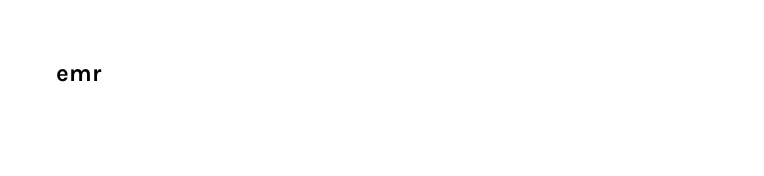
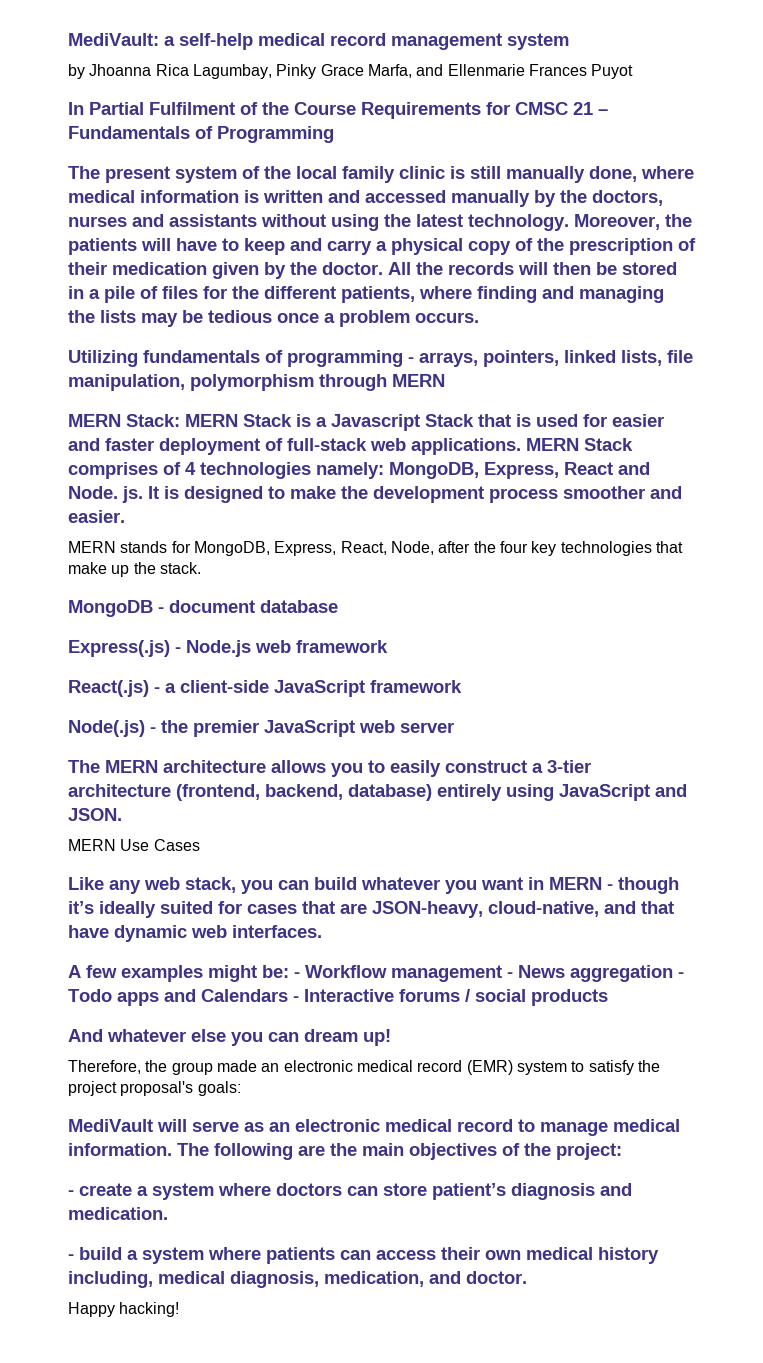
[56,69,102,82] emr -> [68,33,569,50] [68,64,634,79] [68,102,608,119] [68,126,334,143] [68,166,694,183] [68,190,663,207] [68,214,692,231] [68,238,696,255] [68,262,677,279] [68,286,664,303] [68,310,479,327] [68,350,693,367] [68,374,445,391] [68,414,664,431] [68,438,633,455] [68,462,650,479] [68,486,682,503] [68,510,125,523] [68,541,683,556] [68,562,201,577] [68,600,338,617] [68,640,388,657] [68,680,462,697] [68,720,454,737] [68,760,591,777] [68,784,687,801] [68,808,122,821] [68,839,200,851] [68,877,679,894] [68,901,674,918] [68,925,322,942] [68,965,684,982] [68,989,608,1006] [68,1029,391,1046] [68,1060,660,1075] [68,1081,241,1096] [68,1119,680,1136] [68,1143,622,1160] [68,1183,632,1200] [68,1207,168,1220] [68,1247,659,1264] [68,1271,527,1288] [68,1302,180,1317] MediVault: a self-help medical record management system // by Jhoanna Rica Lagumbay, Pinky Grace Marfa, and Ellenmarie Frances Puyot // In Partial Fulfilment of the Course Requirements for CMSC 21 – Fundamentals of Programming // The present system of the local family clinic is still manually done, where medical information is written and accessed manually by the doctors, nurses and assistants without using the latest technology. Moreover, the patients will have to keep and carry a physical copy of the prescription of their medication given by the doctor. All the records will then be stored in a pile of files for the different patients, where finding and managing the lists may be tedious once a problem occurs. // Utilizing fundamentals of programming - arrays, pointers, linked lists, file manipulation, polymorphism through MERN // MERN Stack: MERN Stack is a Javascript Stack that is used for easier and faster deployment of full-stack web applications. MERN Stack comprises of 4 technologies namely: MongoDB, Express, React and Node. js. It is designed to make the development process smoother and easier. // MERN stands for MongoDB, Express, React, Node, after the four key technologies that make up the stack. // MongoDB - document database // Express(.js) - Node.js web framework // React(.js) - a client-side JavaScript framework // Node(.js) - the premier JavaScript web server // The MERN architecture allows you to easily construct a 3-tier architecture (frontend, backend, database) entirely using JavaScript and JSON. // MERN Use Cases // Like any web stack, you can build whatever you want in MERN - though it’s ideally suited for cases that are JSON-heavy, cloud-native, and that have dynamic web interfaces. // A few examples might be: - Workflow management - News aggregation - Todo apps and Calendars - Interactive forums / social products // And whatever else you can dream up! // Therefore, the group made an electronic medical record (EMR) system to satisfy the project proposal's goals: // MediVault will serve as an electronic medical record to manage medical information. The following are the main objectives of the project: // - create a system where doctors can store patient’s diagnosis and medication. // - build a system where patients can access their own medical history including, medical diagnosis, medication, and doctor. // Happy hacking!

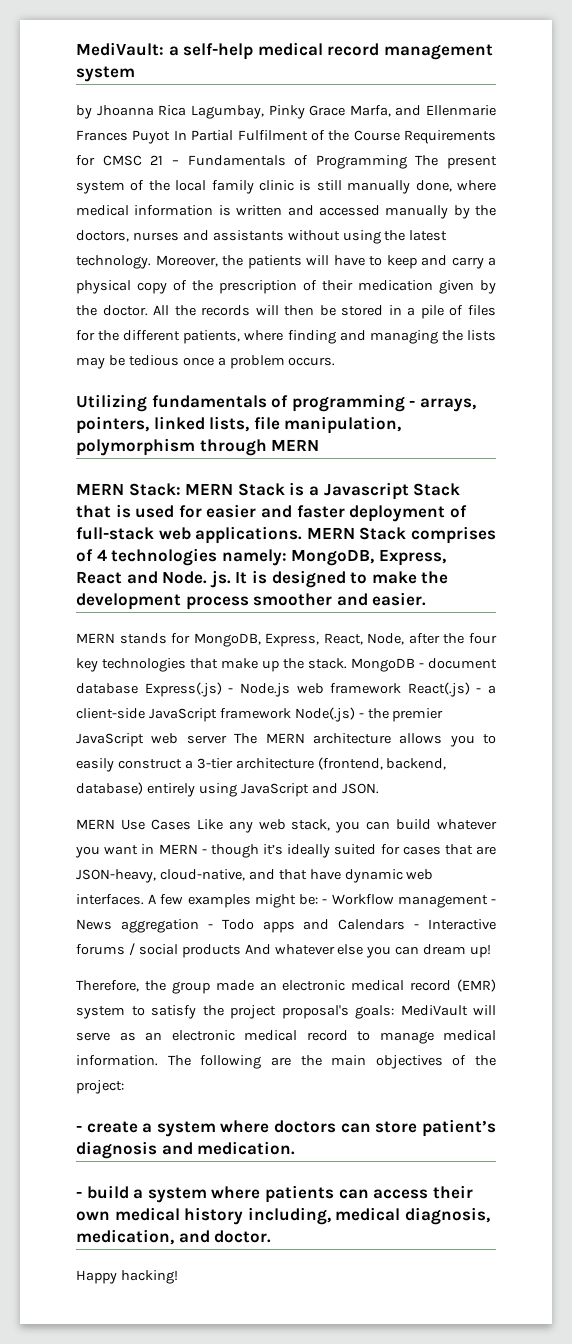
(634, 71) // -> (171, 137) none
(334, 134) // -> (407, 162) none
(201, 568) // -> (347, 663) none
(338, 606) // -> (138, 688) none
(388, 646) // -> (402, 688) none
(462, 686) // -> (291, 713) none
(454, 727) // -> (227, 739) none
(200, 845) // -> (191, 824) none
(322, 931) // -> (144, 899) none
(608, 997) // -> (241, 951) none
(241, 1088) // -> (394, 1012) none

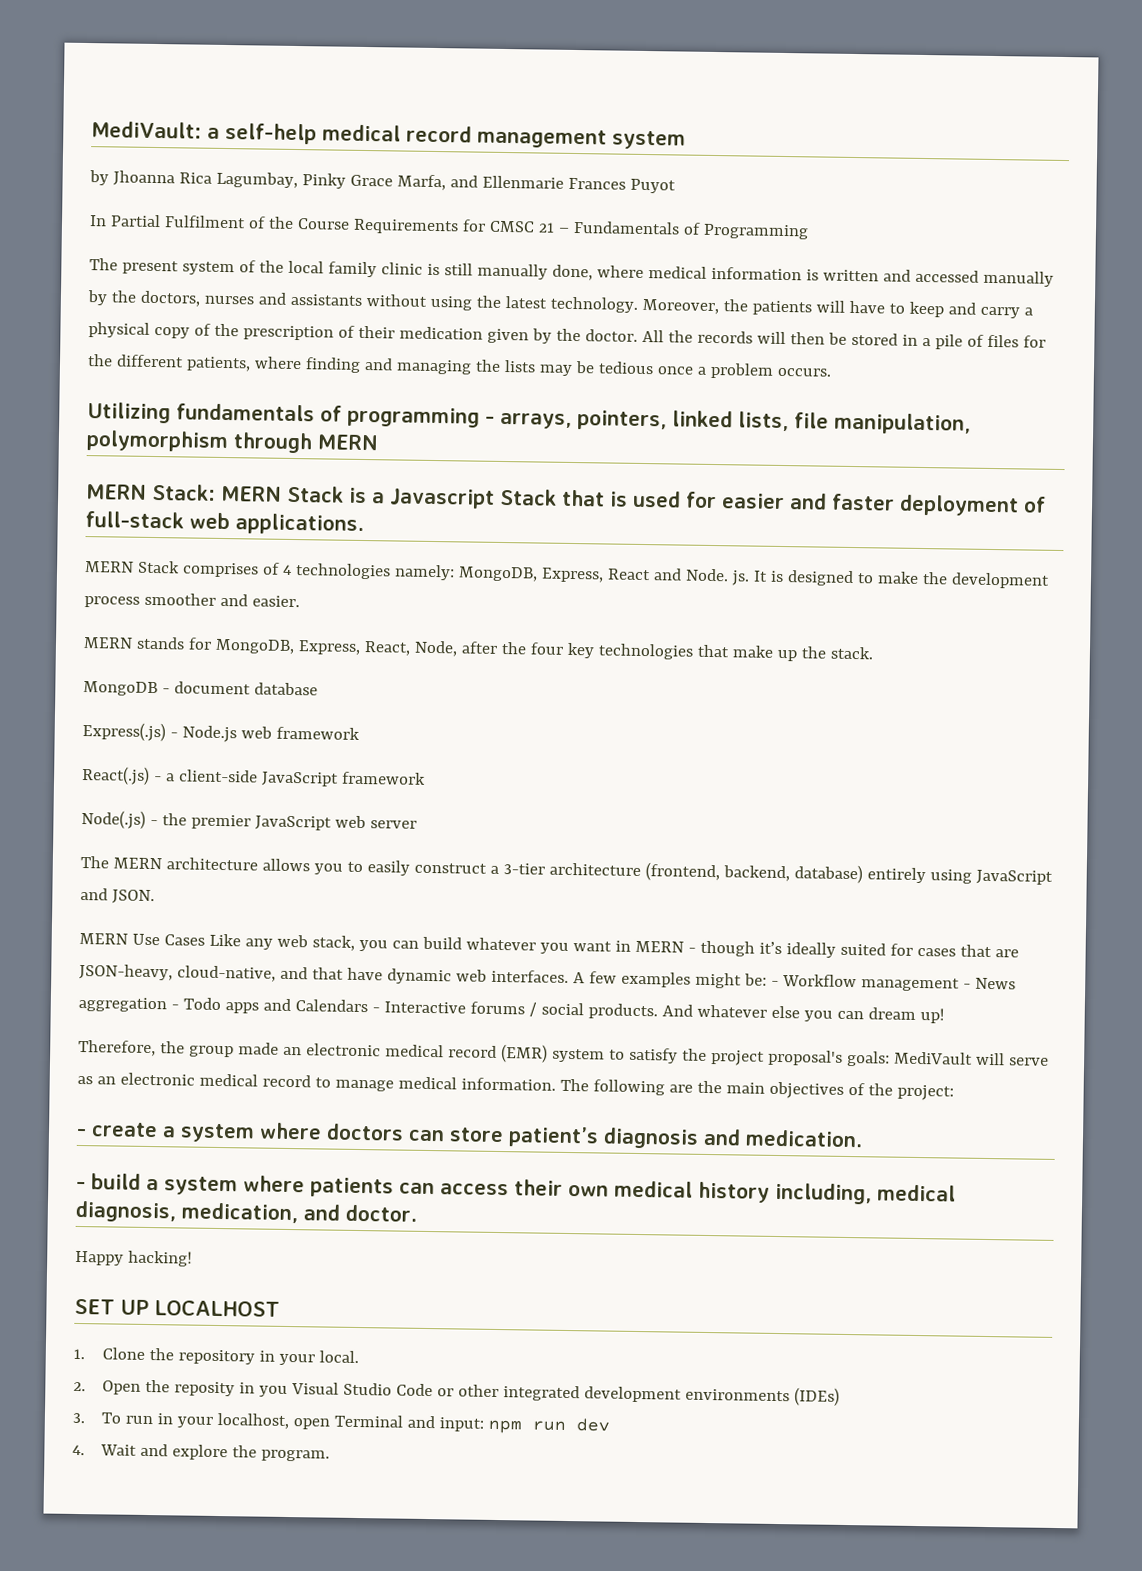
(171, 137) none -> (676, 186) //
(407, 162) none -> (809, 231) //
(303, 535) none -> (364, 524) //
(347, 663) none -> (874, 653) //
(138, 688) none -> (318, 689) //
(402, 688) none -> (360, 733) //
(291, 713) none -> (426, 778) //
(227, 739) none -> (417, 824) //
[181,944,241,958] products -> [587,1003,658,1020] products.
(178, 1277) none -> [74,1298,280,1317] [73,1347,360,1366] [73,1379,841,1406] [72,1412,611,1434] [72,1443,331,1462] // SET UP LOCALHOST // 1. Clone the repository in your local. // 2. Open the reposity in you Visual Studio Code or other integrated development environments (IDEs) // 3. To run in your localhost, open Terminal and input: npm run dev // 4. Wait and explore the program.

